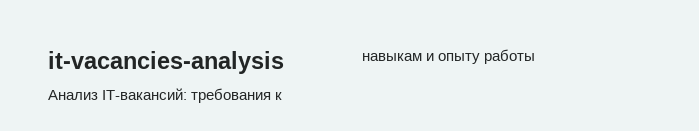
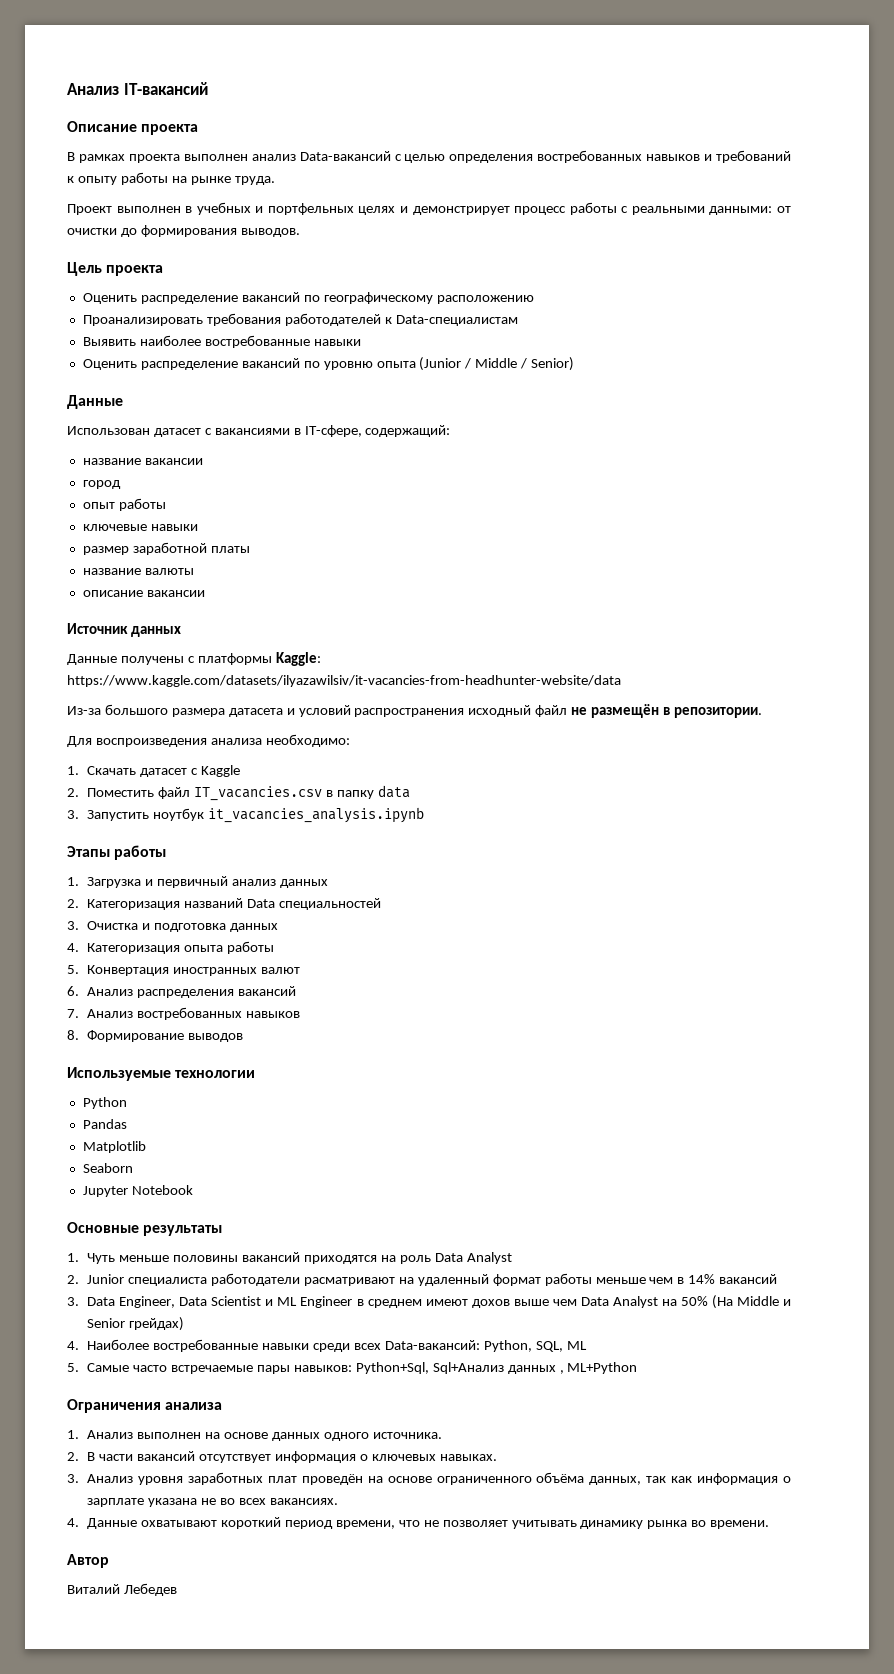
[48,51,284,74] [48,88,283,103] [362,49,536,64] it-vacancies-analysis // Анализ IT-вакансий: требования к навыкам и опыту работы -> [67,82,208,95] [67,121,199,135] [67,150,791,163] [67,172,275,185] [67,202,791,215] [67,225,300,237] [67,262,164,276] [82,292,534,304] [82,313,518,326] [82,335,361,348] [82,357,575,371] [67,395,123,409] [67,425,451,437] [82,458,203,465] [82,480,121,489] [82,498,166,511] [82,524,198,531] [82,542,250,555] [82,568,194,575] [82,590,205,597] [67,623,182,637] [67,652,321,666] [67,675,621,687] [67,704,762,718] [67,734,350,747] [67,765,240,777] [67,785,410,801] [67,807,425,823] [67,845,167,860] [67,876,328,888] [67,898,381,910] [67,921,278,932] [67,941,275,954] [67,965,301,976] [67,986,297,998] [67,1007,301,1020] [67,1030,244,1042] [67,1067,256,1081] [82,1097,127,1109] [82,1119,127,1129] [82,1141,146,1153] [82,1163,133,1173] [82,1185,193,1197] [67,1222,223,1236] [67,1252,512,1264] [67,1273,778,1286] [67,1295,791,1309] [87,1317,185,1331] [67,1339,587,1352] [67,1362,638,1374] [67,1399,223,1413] [67,1430,442,1441] [67,1451,497,1463] [67,1472,791,1485] [87,1498,338,1507] [67,1517,770,1529] [67,1554,109,1568] [67,1583,177,1596] Анализ IT-вакансий // Описание проекта // В рамках проекта выполнен анализ Data-вакансий с целью определения востребованных навыков и требований к опыту работы на рынке труда. // Проект выполнен в учебных и портфельных целях и демонстрирует процесс работы с реальными данными: от очистки до формирования выводов. // Цель проекта // Оценить распределение вакансий по географическому расположению // Проанализировать требования работодателей к Data-специалистам // Выявить наиболее востребованные навыки // Оценить распределение вакансий по уровню опыта (Junior / Middle / Senior) // Данные // Использован датасет с вакансиями в IT-сфере, содержащий: // название вакансии // город // опыт работы // ключевые навыки // размер заработной платы // название валюты // описание вакансии // Источник данных // Данные получены с платформы Kaggle: https://www.kaggle.com/datasets/ilyazawilsiv/it-vacancies-from-headhunter-website/data // Из-за большого размера датасета и условий распространения исходный файл не размещён в репозитории. // Для воспроизведения анализа необходимо: // 1. Скачать датасет с Kaggle // 2. Поместить файл IT_vacancies.csv в папку data // 3. Запустить ноутбук it_vacancies_analysis.ipynb // Этапы работы // 1. Загрузка и первичный анализ данных // 2. Категоризация названий Data специальностей // 3. Очистка и подготовка данных // 4. Категоризация опыта работы // 5. Конвертация иностранных валют // 6. Анализ распределения вакансий // 7. Анализ востребованных навыков // 8. Формирование выводов // Используемые технологии // Python // Pandas // Matplotlib // Seaborn // Jupyter Notebook // Основные результаты // 1. Чуть меньше половины вакансий приходятся на роль Data Analyst // 2. Junior специалиста работодатели расматривают на удаленный формат работы меньше чем в 14% вакансий // 3. Data Engineer, Data Scientist и ML Engineer в среднем имеют дохов выше чем Data Analyst на 50% (На Middle и Senior грейдах) // 4. Наиболее востребованные навыки среди всех Data-вакансий: Python, SQL, ML // 5. Самые часто встречаемые пары навыков: Python+Sql, Sql+Анализ данных , ML+Python // Ограничения анализа // 1. Анализ выполнен на основе данных одного источника. // 2. В части вакансий отсутствует информация о ключевых навыках. // 3. Анализ уровня заработных плат проведён на основе ограниченного объёма данных, так как информация о зарплате указана не во всех вакансиях. // 4. Данные охватывают короткий период времени, что не позволяет учитывать динамику рынка во времени. // Автор // Виталий Лебедев

